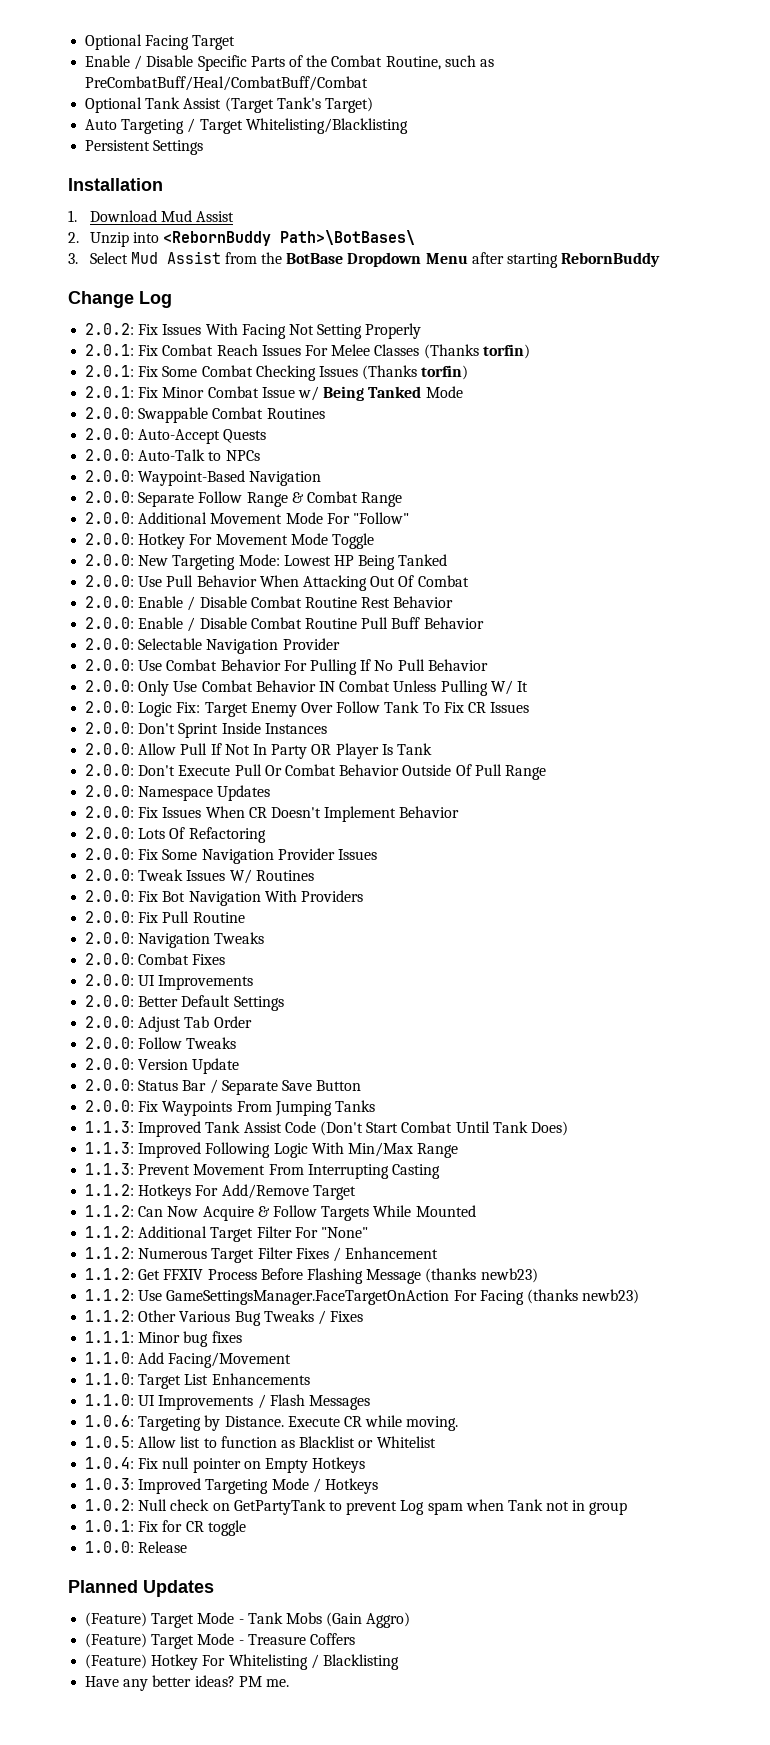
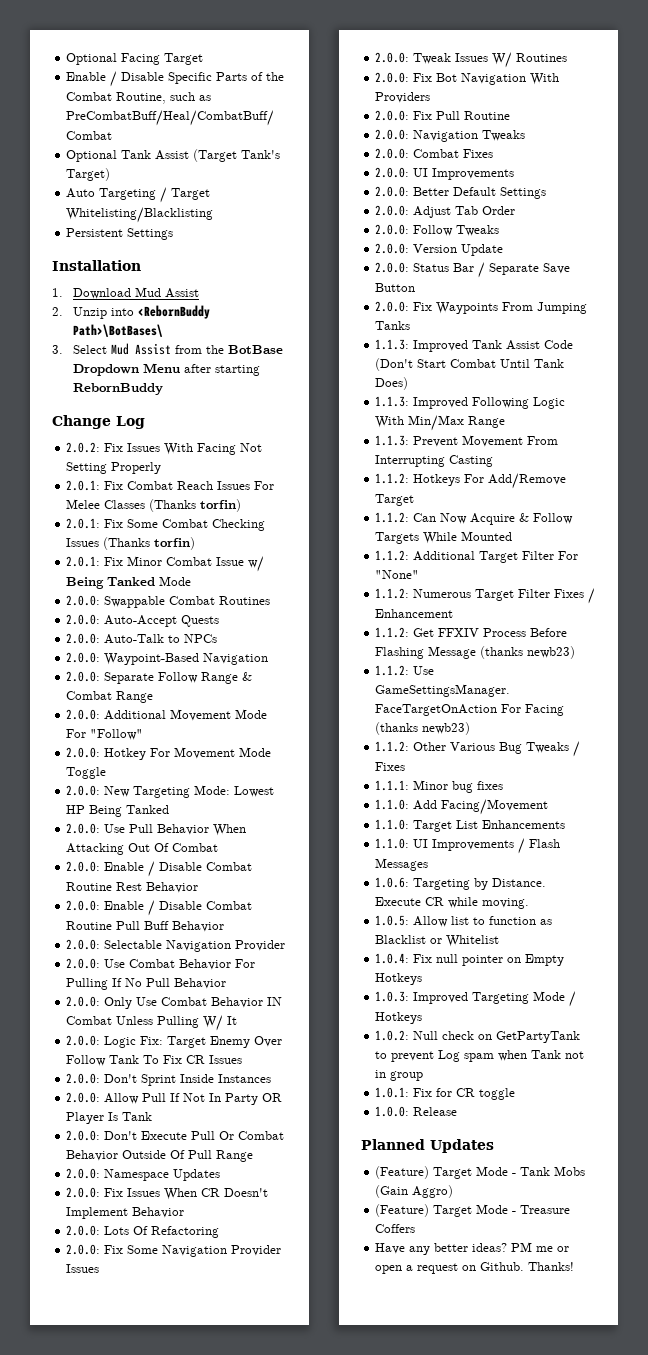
[85,1654,399,1670] // (Feature) Hotkey For Whitelisting / Blacklisting -> (416, 1228) none
[265,1679,289,1687] me. -> [536,1246,570,1252] [375,1262,575,1274] me or open a request on Github. Thanks!

